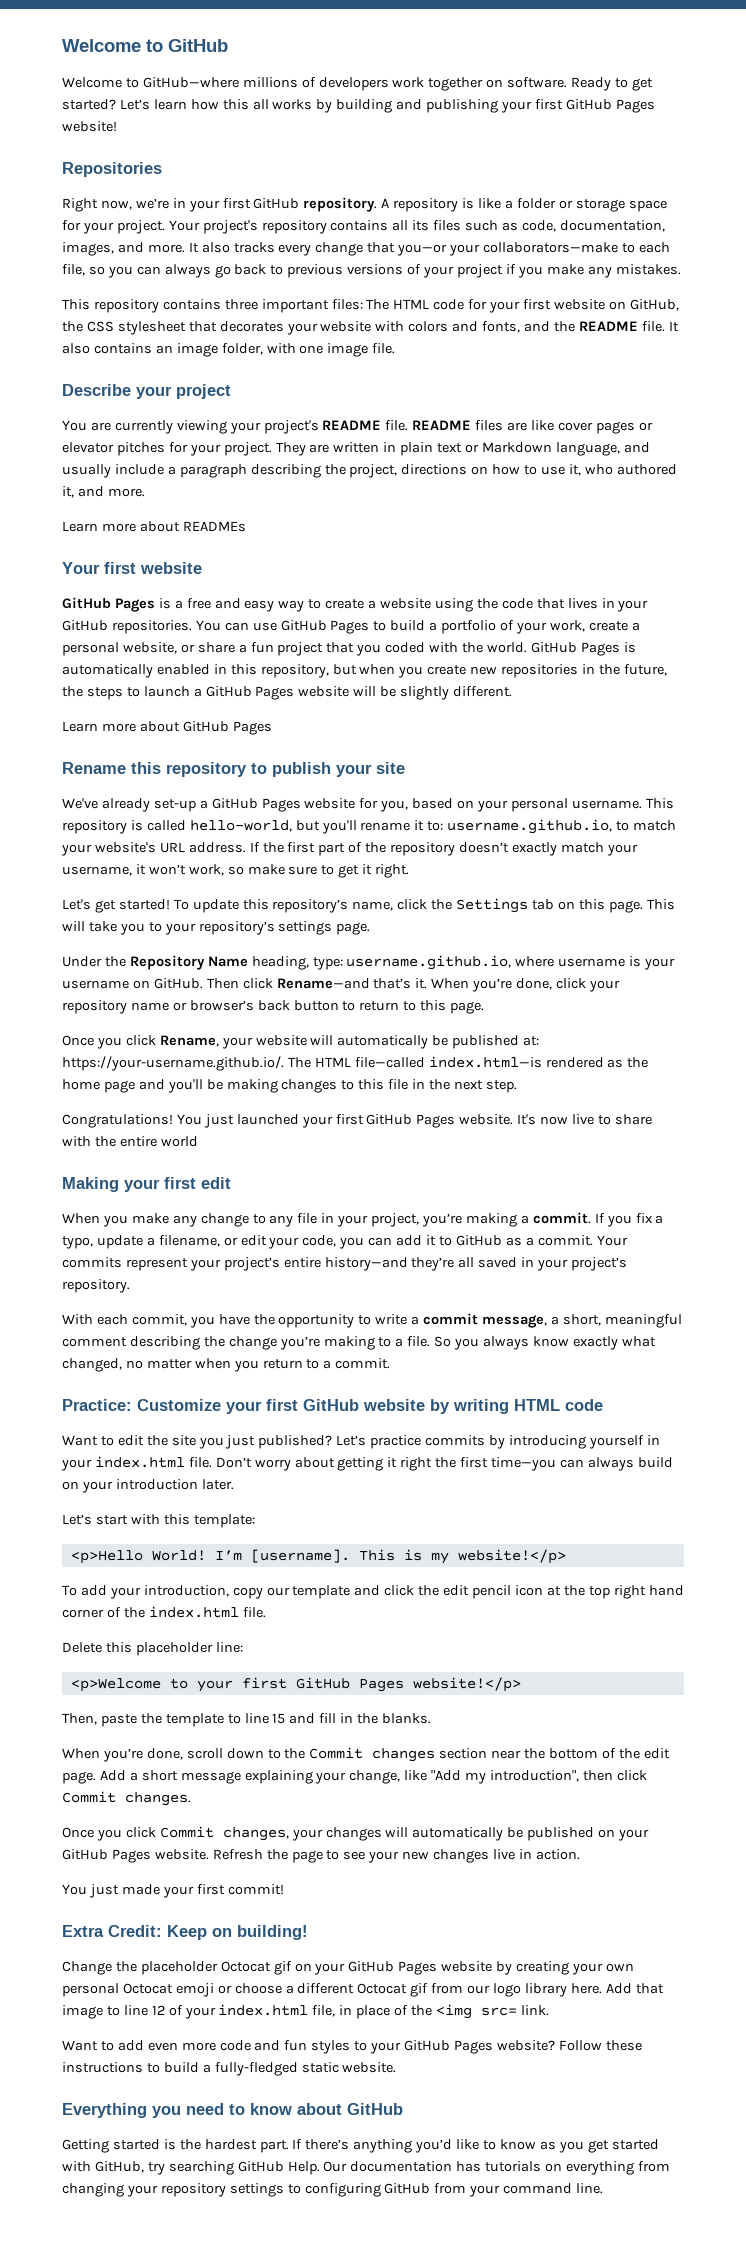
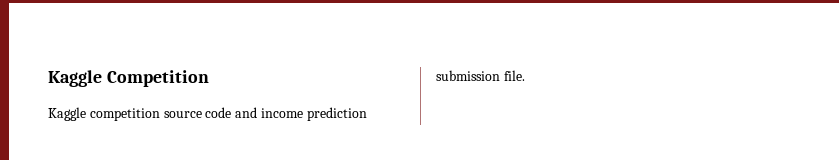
[62,39,228,52] [62,77,653,91] [62,99,655,113] [62,121,117,132] [62,162,162,177] [62,197,667,212] [62,220,665,234] [62,242,670,256] [62,264,681,278] [62,299,679,313] [62,321,679,335] [62,343,396,357] [62,384,231,399] [62,420,653,434] [62,442,650,456] [62,464,677,478] [62,486,145,498] [62,521,246,532] [62,562,202,574] [62,597,649,612] [62,620,640,634] [62,642,636,656] [62,664,667,678] [62,686,513,700] [62,721,272,735] [62,762,405,777] [62,798,674,812] [62,819,677,834] [61,842,638,856] [62,864,410,878] [62,898,675,913] [62,921,371,935] [62,955,676,970] [62,978,620,992] [62,1000,485,1014] [62,1035,540,1049] [62,1056,649,1071] [62,1079,517,1093] [62,1114,652,1128] [62,1136,198,1147] [62,1177,231,1192] [62,1212,664,1227] [62,1235,628,1249] [62,1257,628,1271] [62,1279,130,1293] [62,1313,682,1328] [62,1336,656,1350] [62,1358,391,1372] [62,1399,603,1414] [62,1435,660,1449] [61,1456,673,1471] [62,1479,234,1493] [62,1514,255,1528] [70,1549,566,1564] [62,1585,684,1599] [62,1606,266,1618] [62,1642,243,1656] [70,1677,521,1692] [62,1713,432,1727] [62,1747,670,1762] [62,1770,647,1784] [62,1791,191,1806] [62,1826,650,1841] [62,1849,580,1863] [62,1884,284,1898] [62,1925,308,1940] [62,1961,634,1975] [62,1983,664,1997] [62,2004,549,2019] [62,2040,642,2054] [62,2062,397,2076] [62,2103,403,2118] [62,2139,659,2153] [62,2161,670,2175] [62,2183,604,2197] Welcome to GitHub // Welcome to GitHub—where millions of developers work together on software. Ready to get started? Let’s learn how this all works by building and publishing your first GitHub Pages website! // Repositories // Right now, we’re in your first GitHub repository. A repository is like a folder or storage space for your project. Your project's repository contains all its files such as code, documentation, images, and more. It also tracks every change that you—or your collaborators—make to each file, so you can always go back to previous versions of your project if you make any mistakes. // This repository contains three important files: The HTML code for your first website on GitHub, the CSS stylesheet that decorates your website with colors and fonts, and the README file. It also contains an image folder, with one image file. // Describe your project // You are currently viewing your project's README file. README files are like cover pages or elevator pitches for your project. They are written in plain text or Markdown language, and usually include a paragraph describing the project, directions on how to use it, who authored it, and more. // Learn more about READMEs // Your first website // GitHub Pages is a free and easy way to create a website using the code that lives in your GitHub repositories. You can use GitHub Pages to build a portfolio of your work, create a personal website, or share a fun project that you coded with the world. GitHub Pages is automatically enabled in this repository, but when you create new repositories in the future, the steps to launch a GitHub Pages website will be slightly different. // Learn more about GitHub Pages // Rename this repository to publish your site // We've already set-up a GitHub Pages website for you, based on your personal username. This repository is called hello-world, but you'll rename it to: username.github.io, to match your website's URL address. If the first part of the repository doesn’t exactly match your username, it won’t work, so make sure to get it right. // Let's get started! To update this repository’s name, click the Settings tab on this page. This will take you to your repository’s settings page. // Under the Repository Name heading, type: username.github.io, where username is your username on GitHub. Then click Rename—and that’s it. When you’re done, click your repository name or browser’s back button to return to this page. // Once you click Rename, your website will automatically be published at: https://your-username.github.io/. The HTML file—called index.html—is rendered as the home page and you'll be making changes to this file in the next step. // Congratulations! You just launched your first GitHub Pages website. It's now live to share with the entire world // Making your first edit // When you make any change to any file in your project, you’re making a commit. If you fix a typo, update a filename, or edit your code, you can add it to GitHub as a commit. Your commits represent your project’s entire history—and they’re all saved in your project’s repository. // With each commit, you have the opportunity to write a commit message, a short, meaningful comment describing the change you’re making to a file. So you always know exactly what changed, no matter when you return to a commit. // Practice: Customize your first GitHub website by writing HTML code // Want to edit the site you just published? Let’s practice commits by introducing yourself in your index.html file. Don’t worry about getting it right the first time—you can always build on your introduction later. // Let’s start with this template: // <p>Hello World! I’m [username]. This is my website!</p> // To add your introduction, copy our template and click the edit pencil icon at the top right hand corner of the index.html file. // Delete this placeholder line: // <p>Welcome to your first GitHub Pages website!</p> // Then, paste the template to line 15 and fill in the blanks. // When you’re done, scroll down to the Commit changes section near the bottom of the edit page. Add a short message explaining your change, like "Add my introduction", then click Commit changes. // Once you click Commit changes, your changes will automatically be published on your GitHub Pages website. Refresh the page to see your new changes live in action. // You just made your first commit! // Extra Credit: Keep on building! // Change the placeholder Octocat gif on your GitHub Pages website by creating your own personal Octocat emoji or choose a different Octocat gif from our logo library here. Add that image to line 12 of your index.html file, in place of the <img src= link. // Want to add even more code and fun styles to your GitHub Pages website? Follow these instructions to build a fully-fledged static website. // Everything you need to know about GitHub // Getting started is the hardest part. If there’s anything you’d like to know as you get started with GitHub, try searching GitHub Help. Our documentation has tutorials on everything from changing your repository settings to configuring GitHub from your command line. -> [48,70,209,87] [48,107,367,121] [436,70,525,81] Kaggle Competition // Kaggle competition source code and income prediction submission file.

